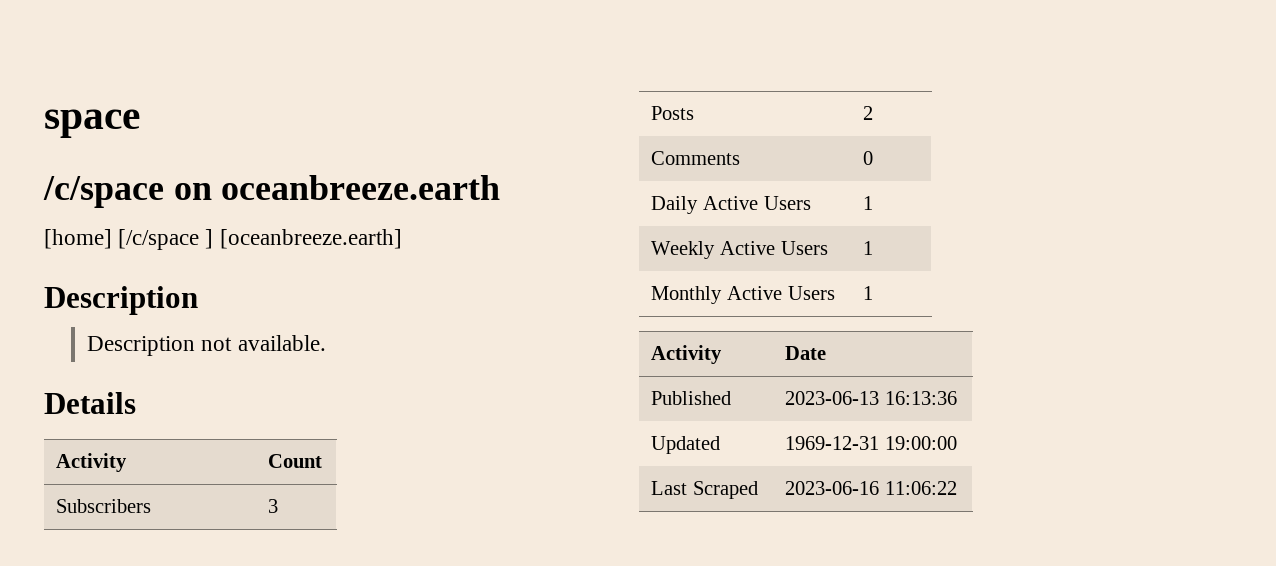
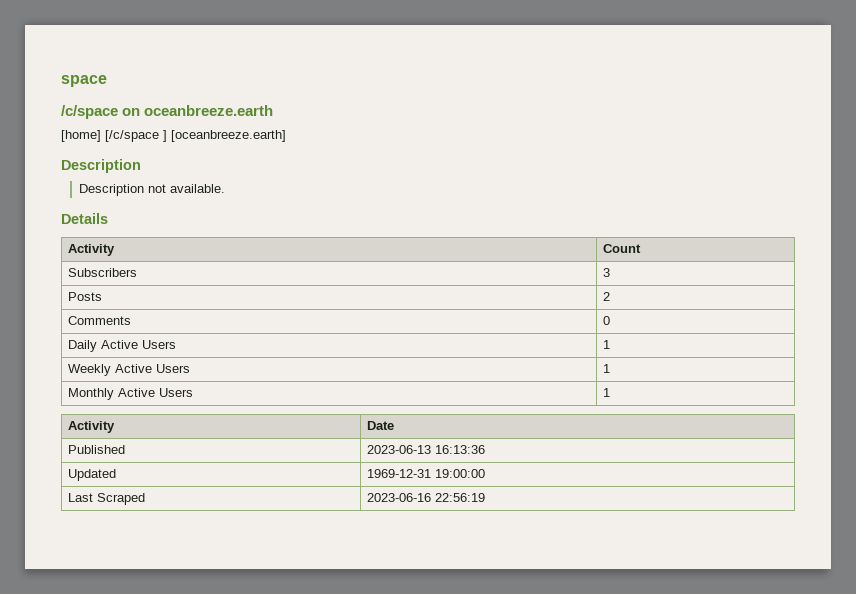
[884,481,957,495] 11:06:22 -> [434,493,485,502] 22:56:19

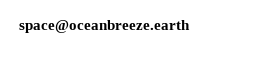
[61,75,107,87] [61,105,274,119] [61,130,286,142] [61,159,141,173] [79,184,226,196] [61,213,108,224] [67,244,115,256] [602,244,641,253] [67,268,137,277] [602,268,610,277] [67,292,102,301] [602,292,610,301] [67,316,131,325] [602,316,610,325] [67,340,176,352] [602,340,610,349] [67,364,190,376] [602,364,610,373] [67,388,193,400] [602,388,610,397] [67,421,115,433] [366,421,394,430] [67,445,125,454] [366,445,485,454] [67,469,116,481] [366,469,485,478] [67,493,145,505] [366,493,485,502] space // /c/space on oceanbreeze.earth // [home] [/c/space ] [oceanbreeze.earth] // Description // Description not available. // Details // Activity | Count // Subscribers | 3 // Posts | 2 // Comments | 0 // Daily Active Users | 1 // Weekly Active Users | 1 // Monthly Active Users | 1 // Activity | Date // Published | 2023-06-13 16:13:36 // Updated | 1969-12-31 19:00:00 // Last Scraped | 2023-06-16 22:56:19 -> [19,20,190,33] space@oceanbreeze.earth

